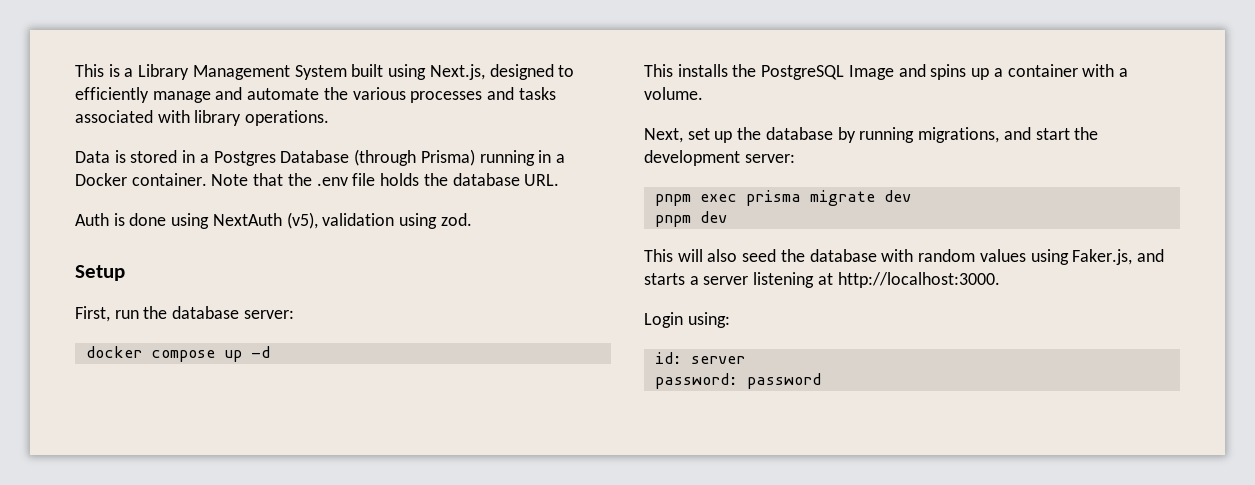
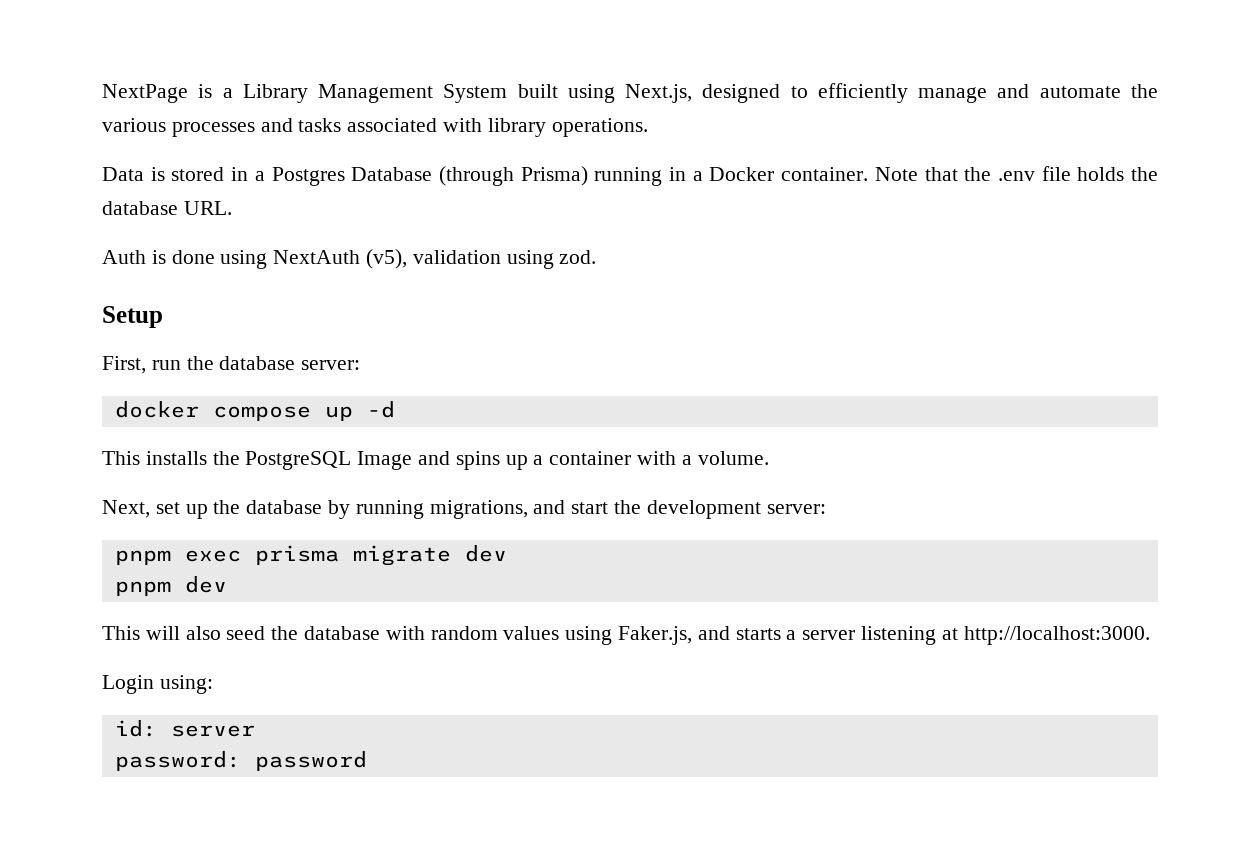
[75,64,104,77] This -> [102,84,188,103] NextPage

